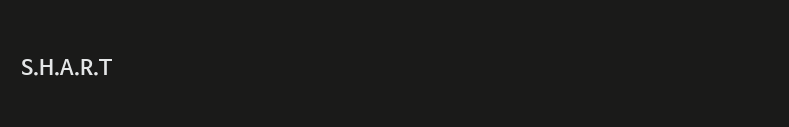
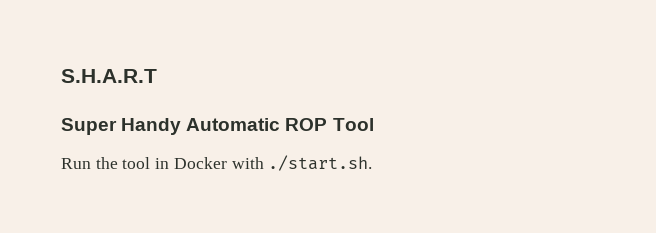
(112, 67) none -> [61,118,374,135] [61,155,373,171] // Super Handy Automatic ROP Tool // Run the tool in Docker with ./start.sh.

